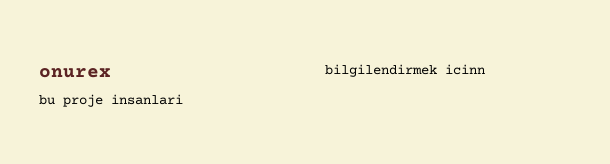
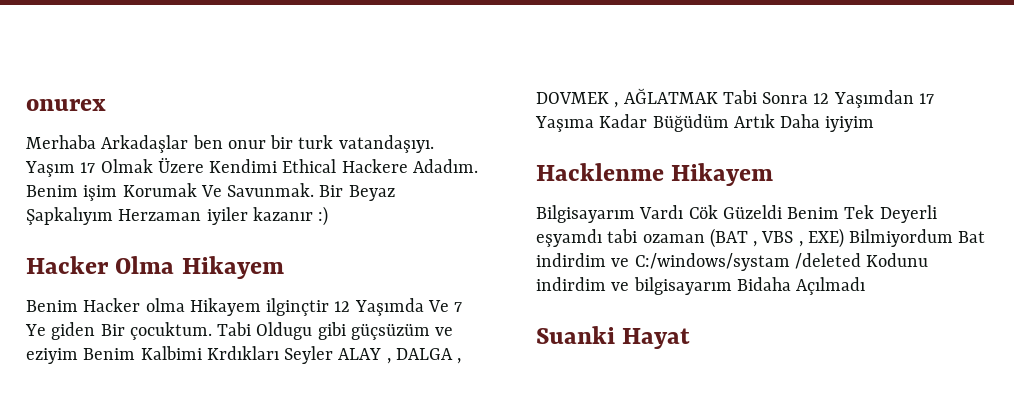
[39,94,183,107] [325,64,485,77] bu proje insanlari bilgilendirmek icinn -> [26,135,434,153] [25,157,478,177] [26,183,395,201] [26,206,329,226] [26,256,284,279] [26,298,463,316] [25,322,454,340] [26,346,462,364] [536,88,934,108] [535,114,875,132] [536,163,774,186] [536,205,937,223] [536,228,986,248] [536,253,929,271] [536,277,866,295] [536,326,691,349] Merhaba Arkadaşlar ben onur bir turk vatandaşıyı. Yaşım 17 Olmak Üzere Kendimi Ethical Hackere Adadım. Benim işim Korumak Ve Savunmak. Bir Beyaz Şapkalıyım Herzaman iyiler kazanır :) // Hacker Olma Hikayem // Benim Hacker olma Hikayem ilginçtir 12 Yaşımda Ve 7 Ye giden Bir çocuktum. Tabi Oldugu gibi güçsüzüm ve eziyim Benim Kalbimi Krdıkları Seyler ALAY , DALGA , DOVMEK , AĞLATMAK Tabi Sonra 12 Yaşımdan 17 Yaşıma Kadar Büğüdüm Artık Daha iyiyim // Hacklenme Hikayem // Bilgisayarım Vardı Cök Güzeldi Benim Tek Deyerli eşyamdı tabi ozaman (BAT , VBS , EXE) Bilmiyordum Bat indirdim ve C:/windows/systam /deleted Kodunu indirdim ve bilgisayarım Bidaha Açılmadı // Suanki Hayat

